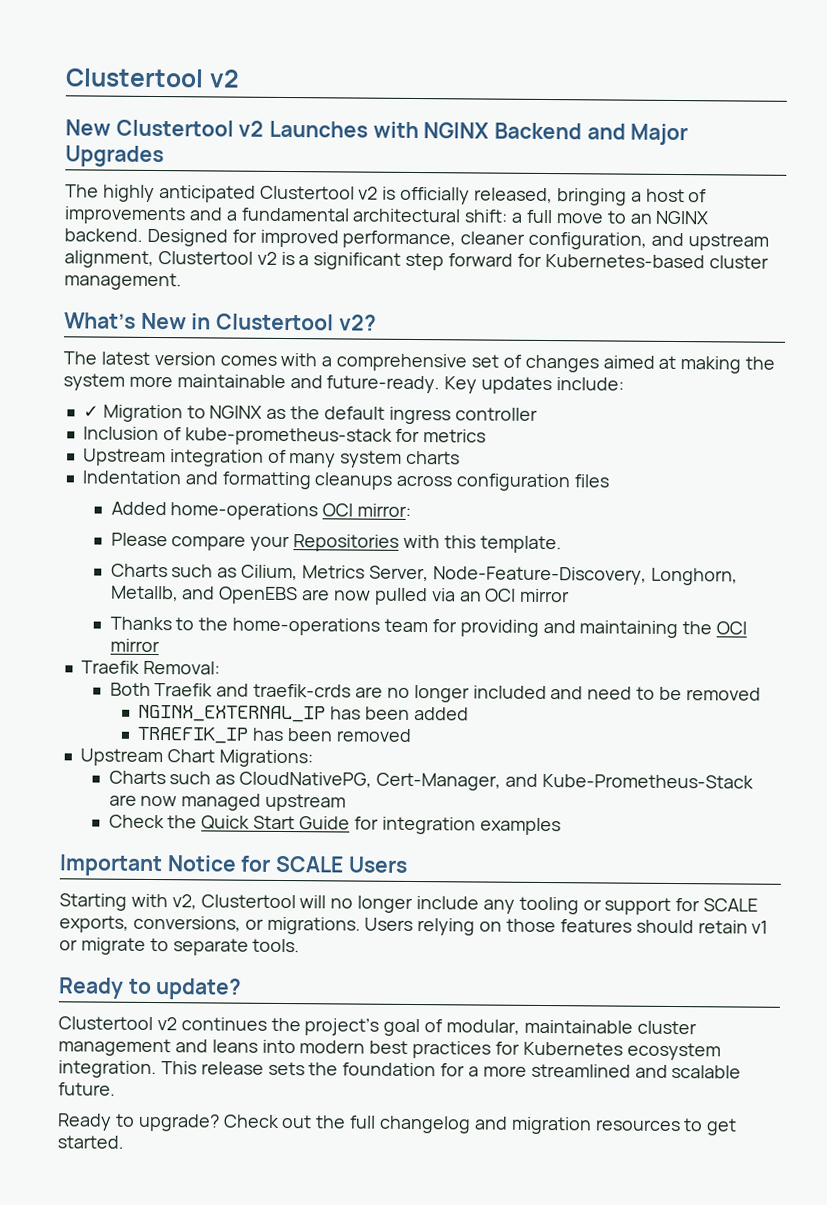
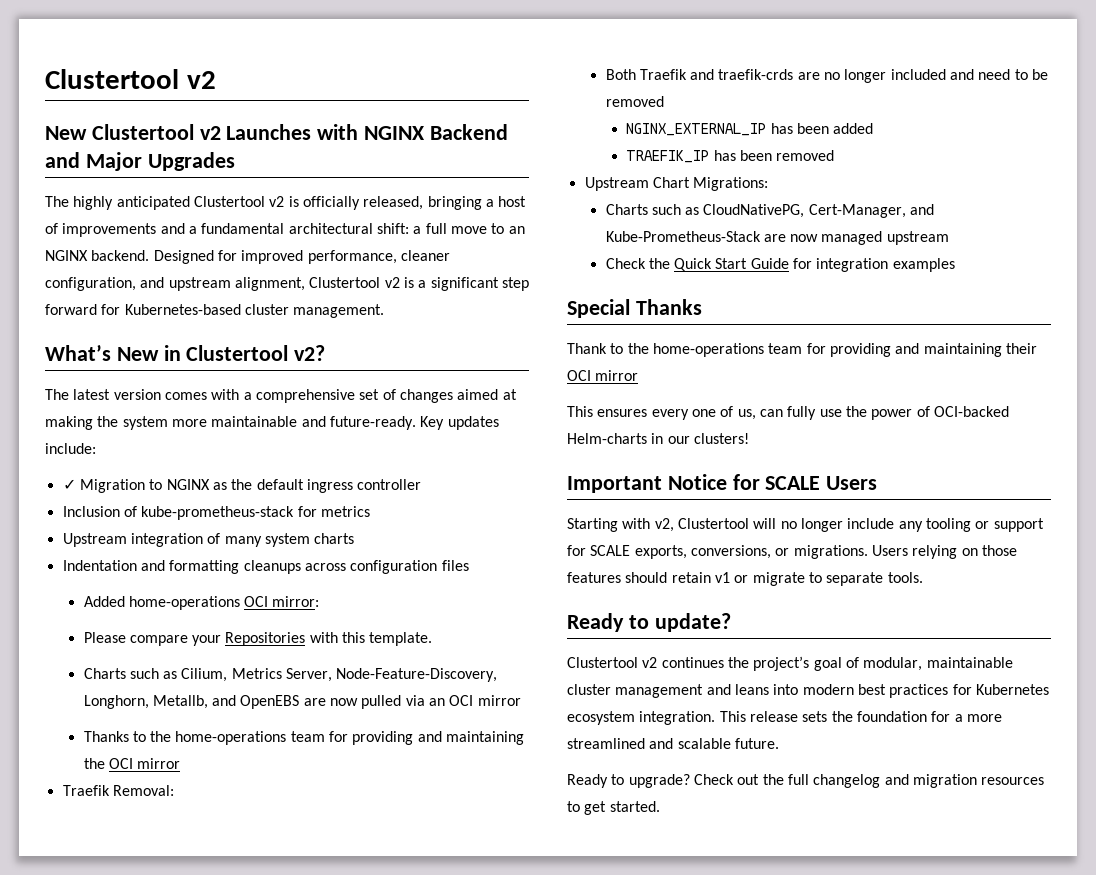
(561, 826) none -> [567,299,702,318] [567,343,1037,357] [567,370,639,381] [567,406,1009,420] [567,433,749,444] // Special Thanks // Thank to the home-operations team for providing and maintaining their OCI mirror // This ensures every one of us, can fully use the power of OCI-backed Helm-charts in our clusters!

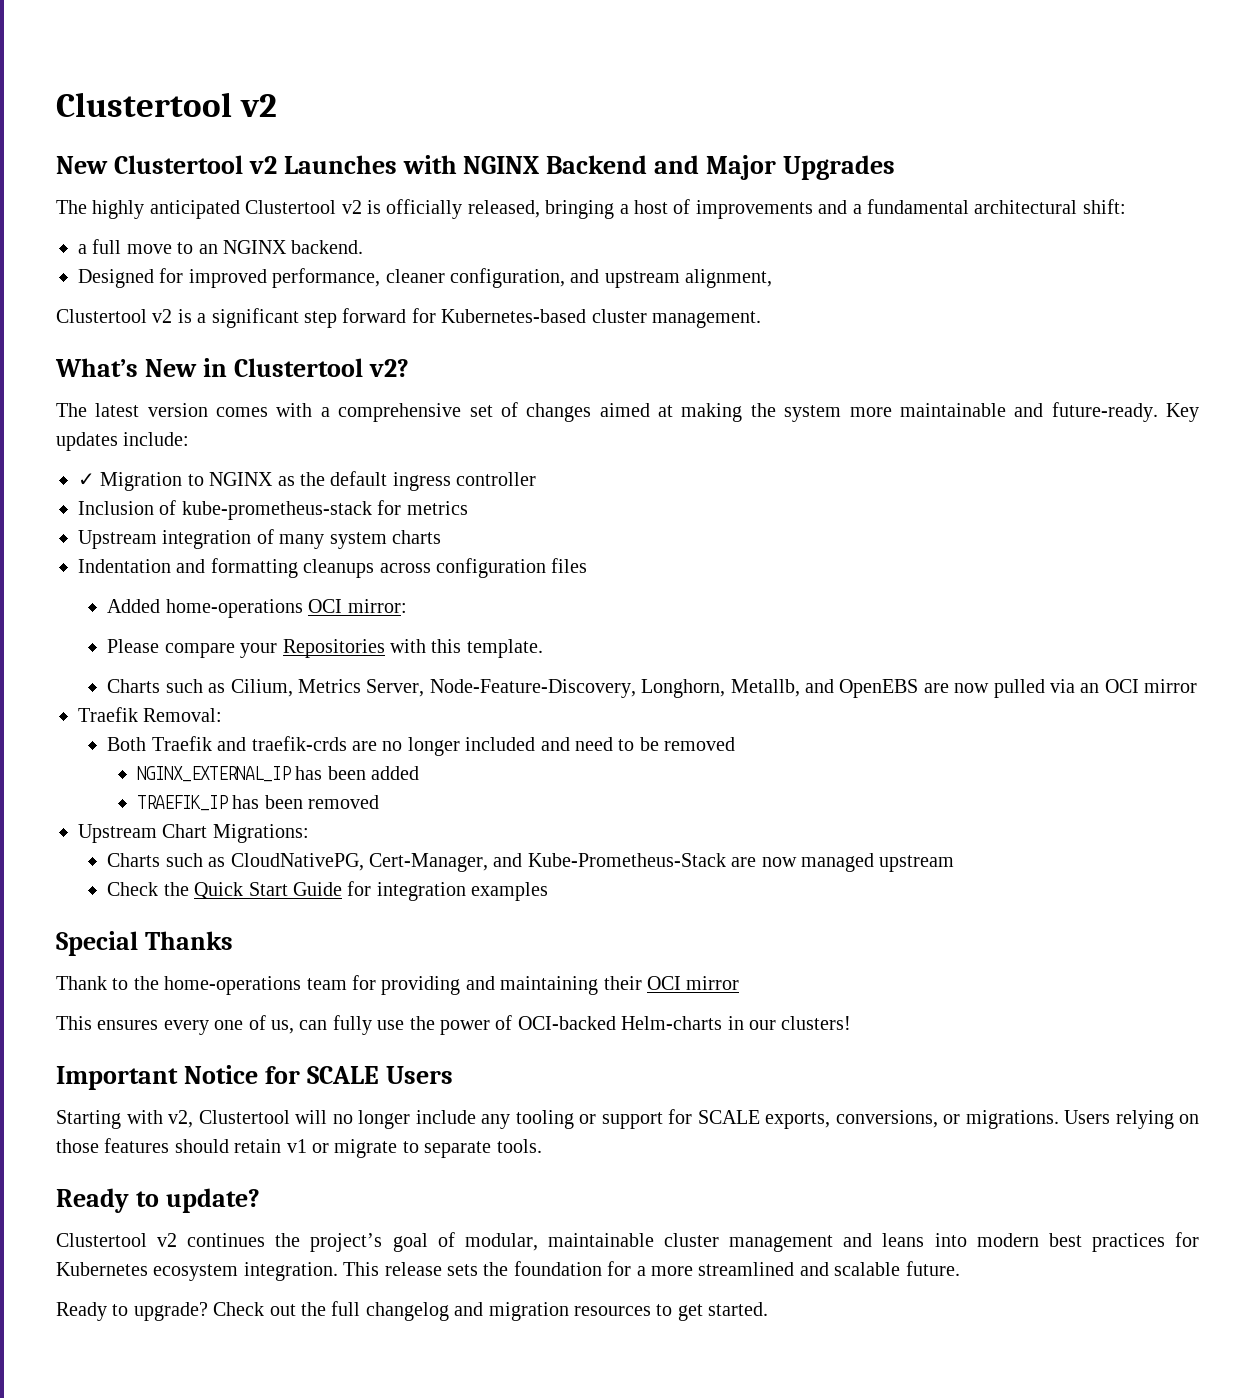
(409, 228) none -> (1126, 206) //
(150, 255) none -> (364, 247) //
(305, 284) none -> (773, 278) //
[83,731,525,745] [83,758,181,769] // Thanks to the home-operations team for providing and maintaining the OCI mirror -> (1198, 686) none

